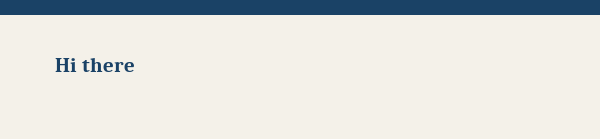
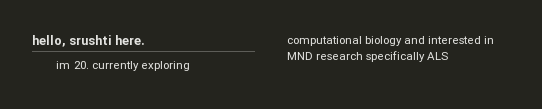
[55,57,135,72] Hi there -> [32,35,145,47] [56,61,190,71] [287,36,495,46] [287,51,449,62] hello, srushti here. // im 20. currently exploring computational biology and interested in MND research specifically ALS

